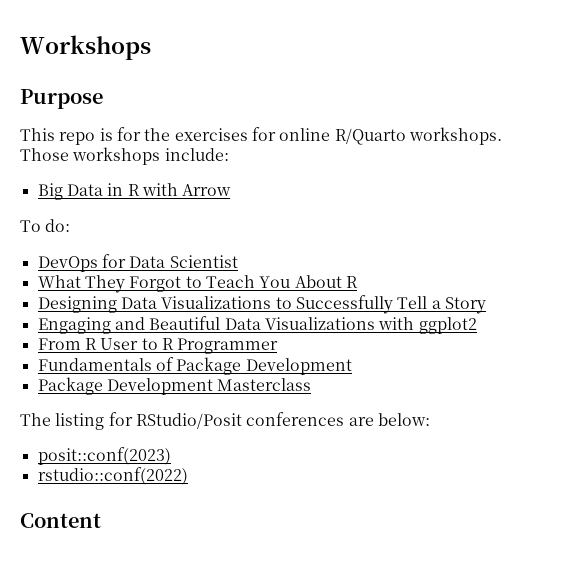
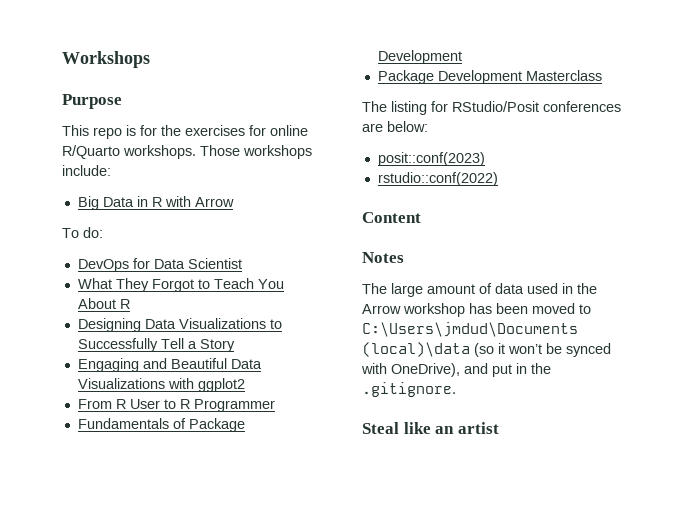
(101, 520) none -> [362,252,404,263] [362,283,597,297] [362,303,591,317] [362,322,578,337] [362,342,611,357] [361,363,551,377] [362,382,456,397] [362,422,499,434] // Notes // The large amount of data used in the Arrow workshop has been moved to C:\Users\jmdud\Documents (local)\data (so it won’t be synced with OneDrive), and put in the .gitignore. // Steal like an artist

